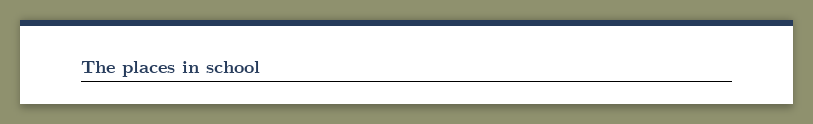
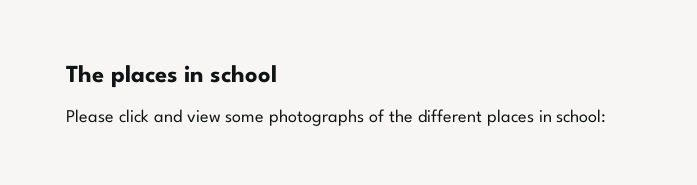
(260, 67) none -> [66,109,607,126] // Please click and view some photographs of the different places in school:

